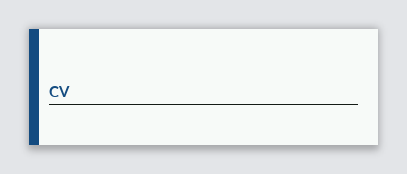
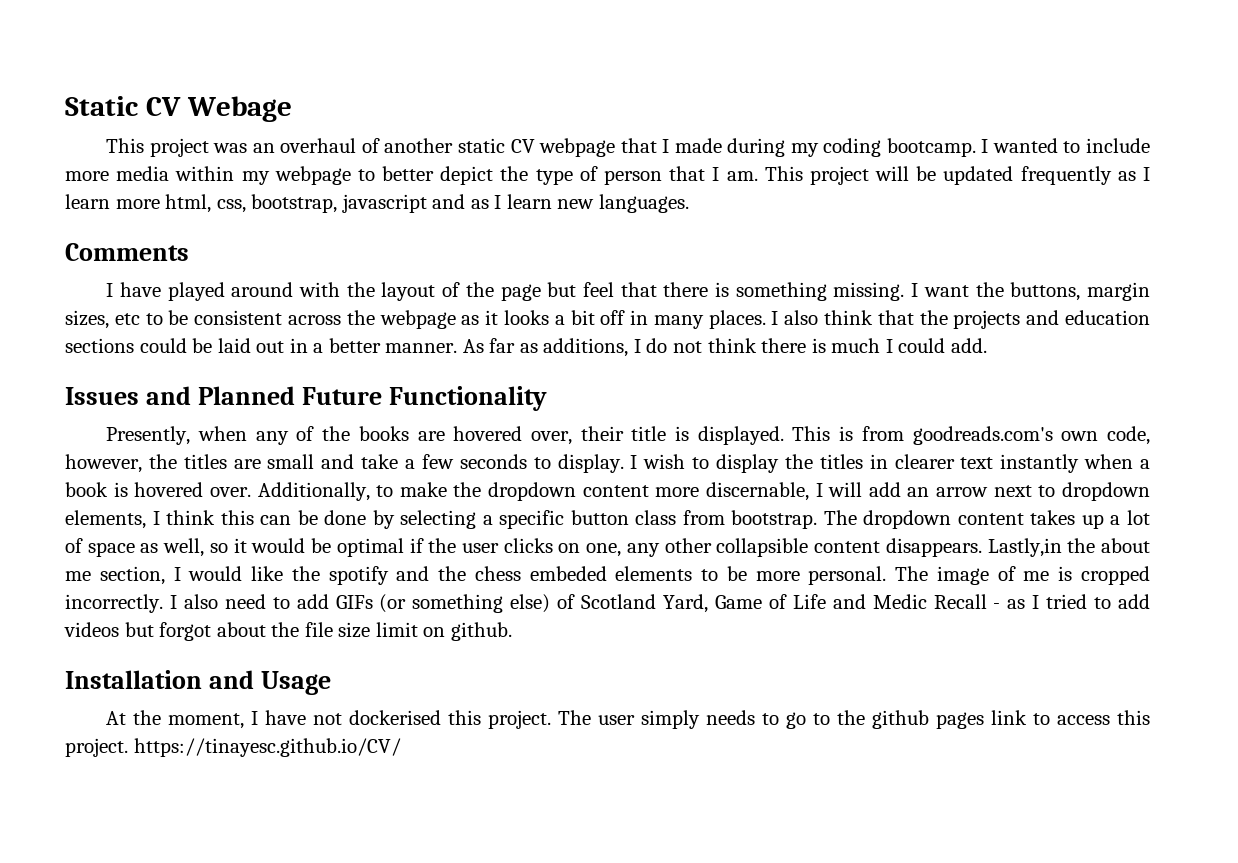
[49,86,70,97] CV -> [65,96,292,122] [106,138,1150,157] [65,166,1150,185] [65,194,689,213] [65,243,189,261] [106,282,1150,301] [65,310,1150,329] [65,338,987,357] [65,386,547,411] [106,426,1150,445] [65,454,1150,473] [65,482,1151,501] [65,510,1151,529] [65,538,1151,557] [65,566,1151,585] [65,594,1150,613] [64,622,512,641] [65,670,331,695] [106,710,1151,729] [65,738,401,757] Static CV Webage // This project was an overhaul of another static CV webpage that I made during my coding bootcamp. I wanted to include more media within my webpage to better depict the type of person that I am. This project will be updated frequently as I learn more html, css, bootstrap, javascript and as I learn new languages. // Comments // I have played around with the layout of the page but feel that there is something missing. I want the buttons, margin sizes, etc to be consistent across the webpage as it looks a bit off in many places. I also think that the projects and education sections could be laid out in a better manner. As far as additions, I do not think there is much I could add. // Issues and Planned Future Functionality // Presently, when any of the books are hovered over, their title is displayed. This is from goodreads.com's own code, however, the titles are small and take a few seconds to display. I wish to display the titles in clearer text instantly when a book is hovered over. Additionally, to make the dropdown content more discernable, I will add an arrow next to dropdown elements, I think this can be done by selecting a specific button class from bootstrap. The dropdown content takes up a lot of space as well, so it would be optimal if the user clicks on one, any other collapsible content disappears. Lastly,in the about me section, I would like the spotify and the chess embeded elements to be more personal. The image of me is cropped incorrectly. I also need to add GIFs (or something else) of Scotland Yard, Game of Life and Medic Recall - as I tried to add videos but forgot about the file size limit on github. // Installation and Usage // At the moment, I have not dockerised this project. The user simply needs to go to the github pages link to access this project. https://tinayesc.github.io/CV/

